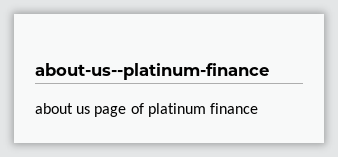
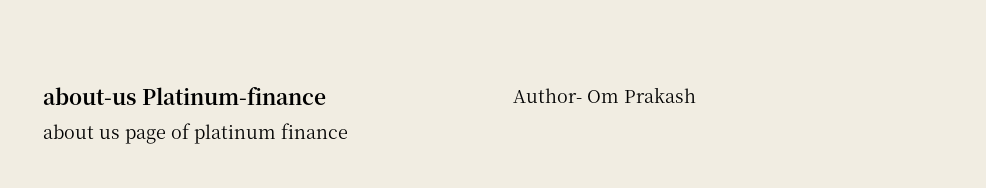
[35,63,269,80] about-us--platinum-finance -> [43,87,326,105] about-us Platinum-finance
(258, 108) none -> [513,87,696,103] // Author- Om Prakash

